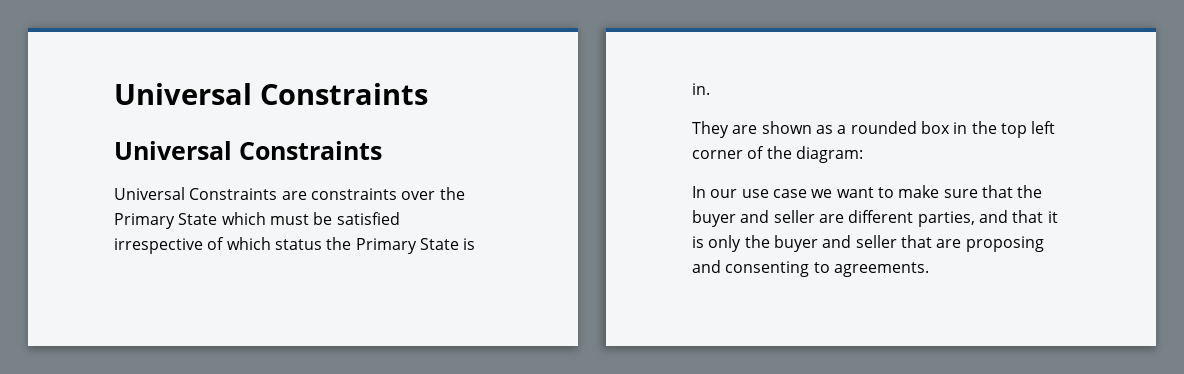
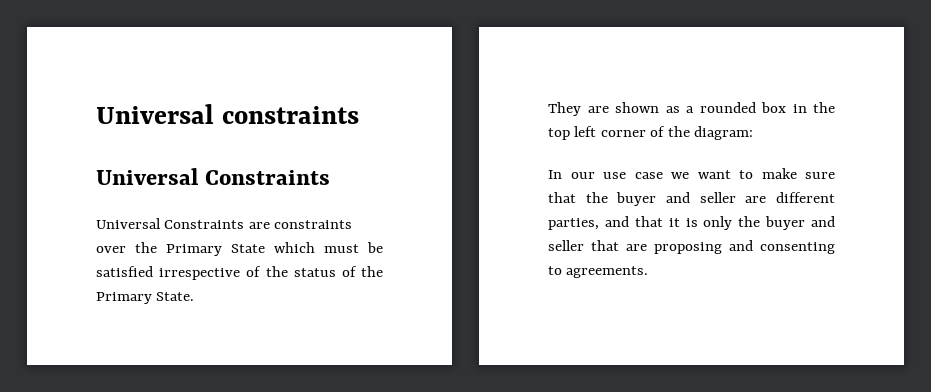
[114,83,428,105] Universal Constraints -> [96,104,360,124] Universal constraints
[226,237,476,254] [692,83,710,95] which status the Primary State is in. -> [265,266,383,277] [96,292,195,304] the status of the Primary State.

